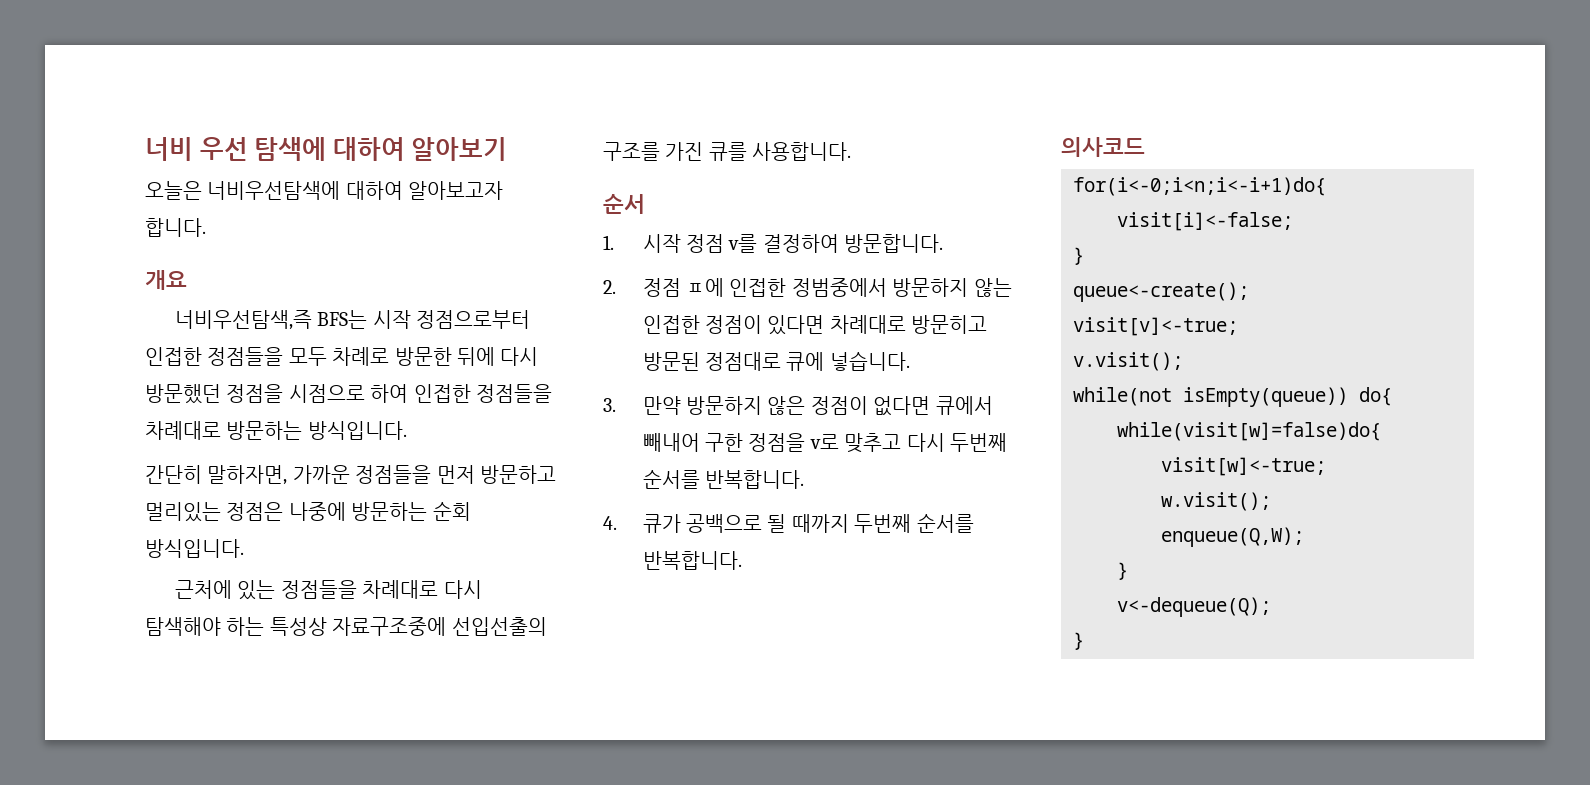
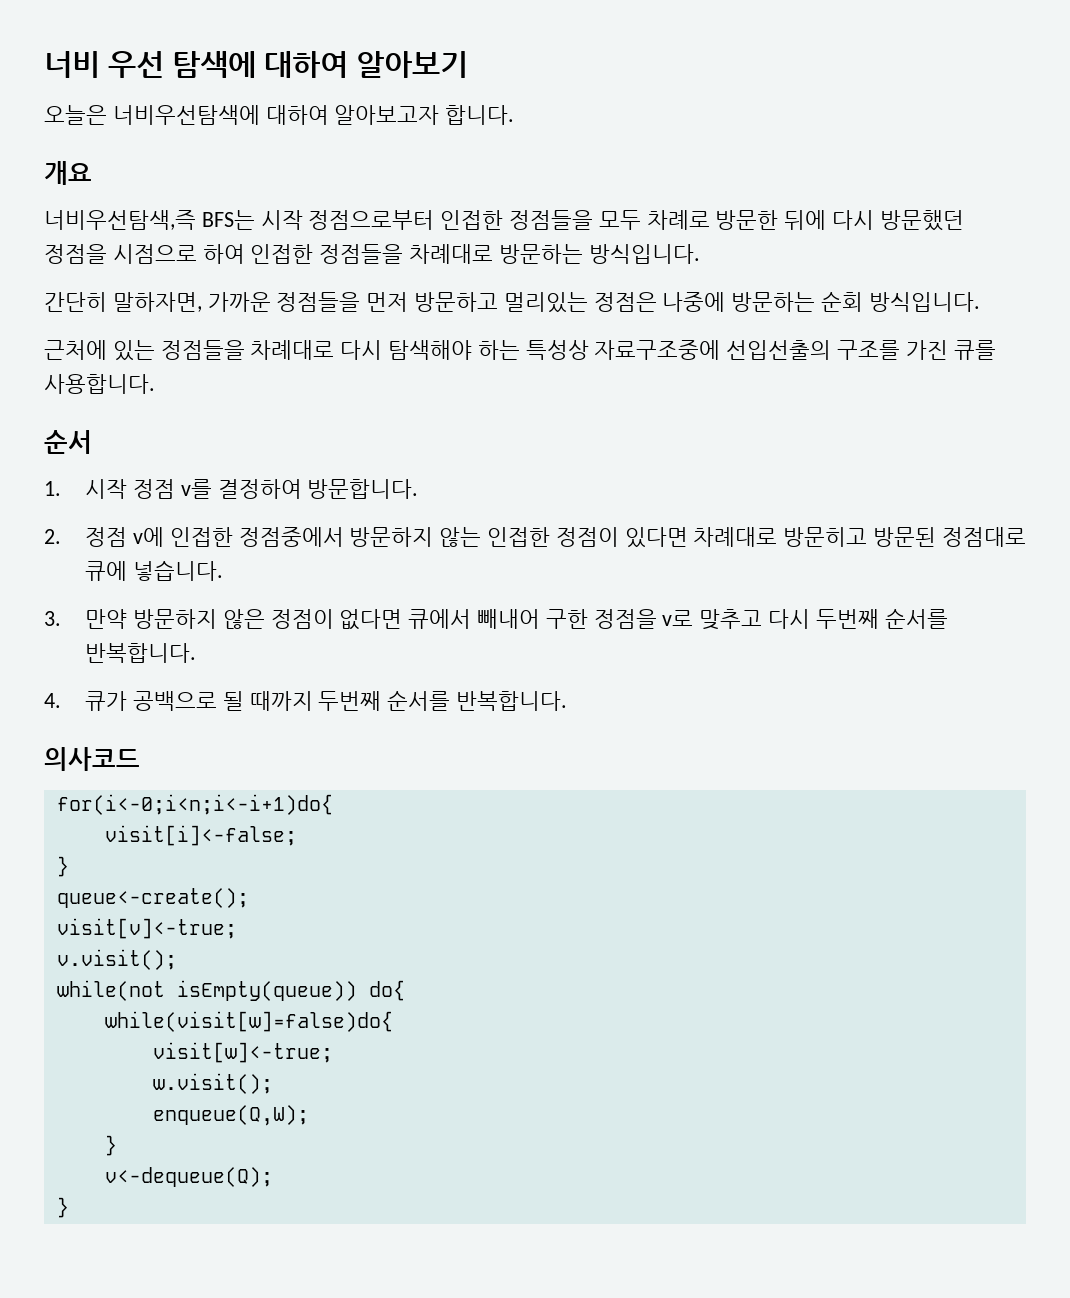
[686,278,887,297] ㅍ에 인접한 정범중에서 -> [132,527,344,547] v에 인접한 정점중에서

